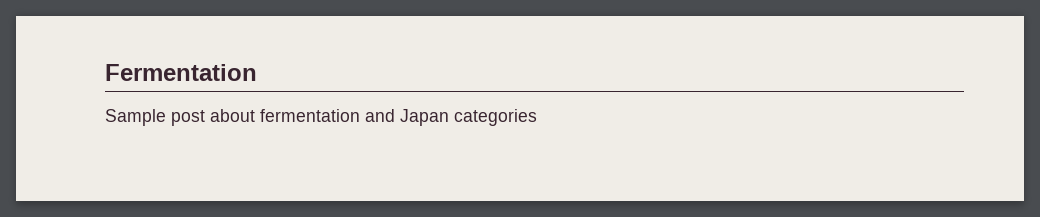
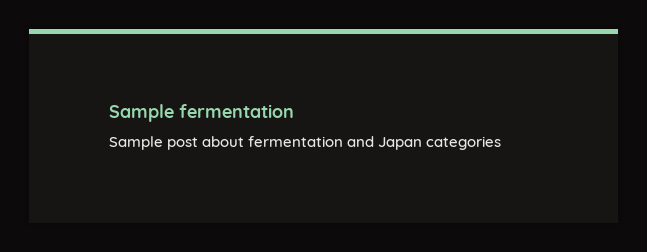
[105,64,257,81] Fermentation -> [109,104,294,122] Sample fermentation

